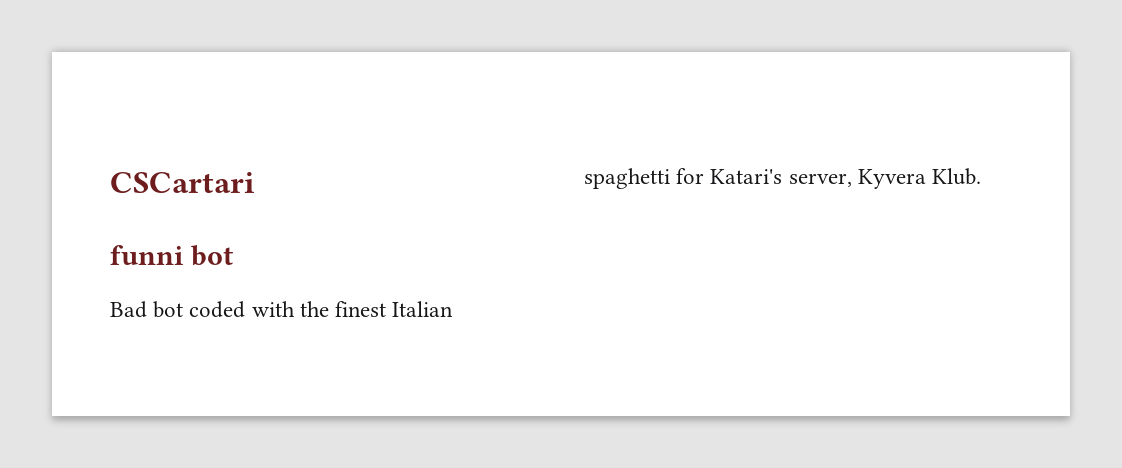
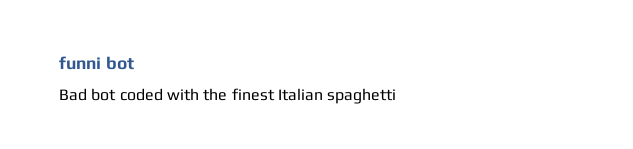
[110,172,255,193] CSCartari // -> (59, 63) none
[676,168,982,189] for Katari's server, Kyvera Klub. -> (397, 96) none

